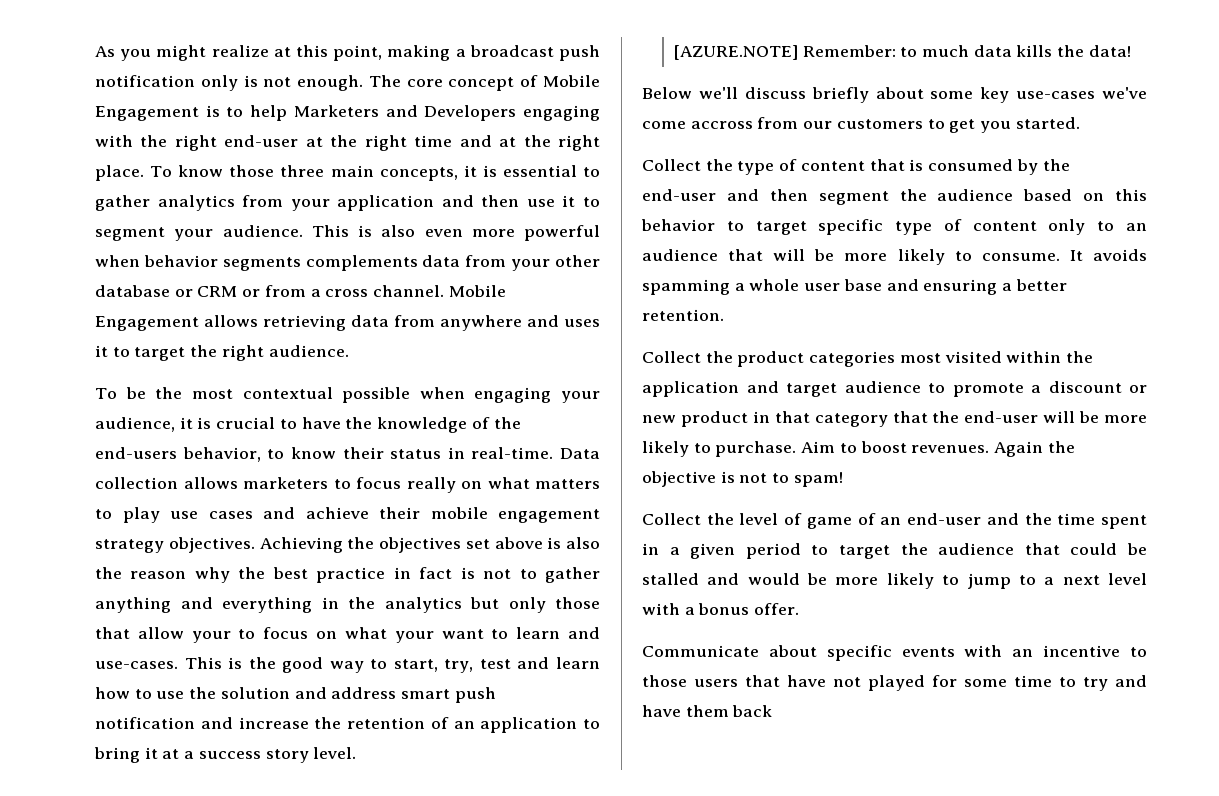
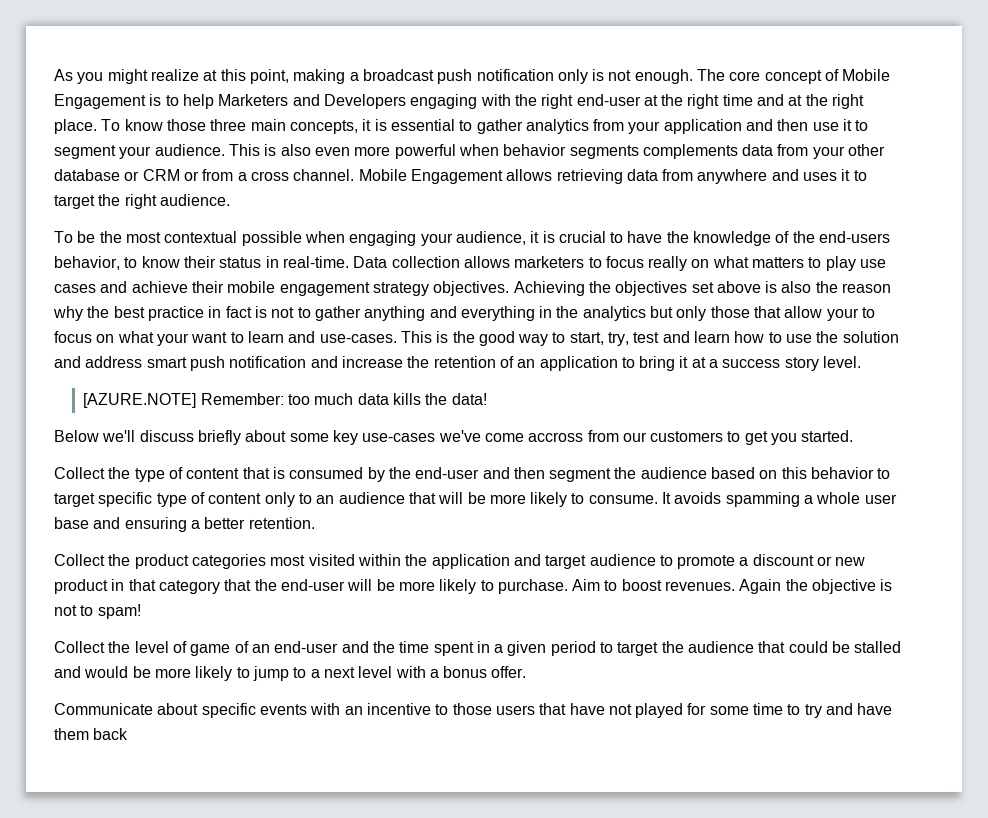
[900,47,918,57] to -> [288,394,311,405] too

